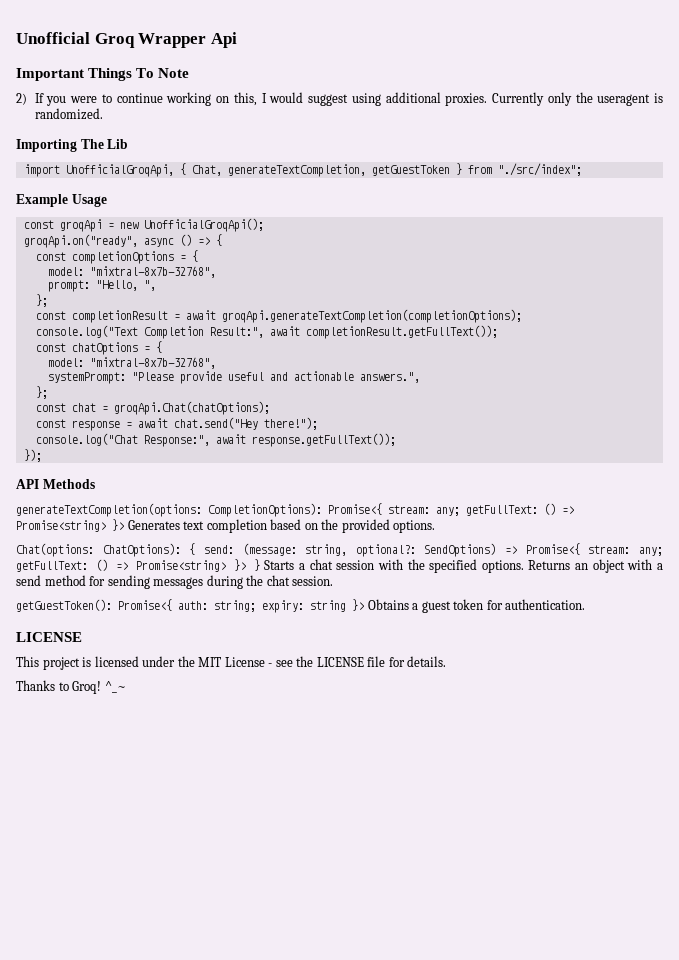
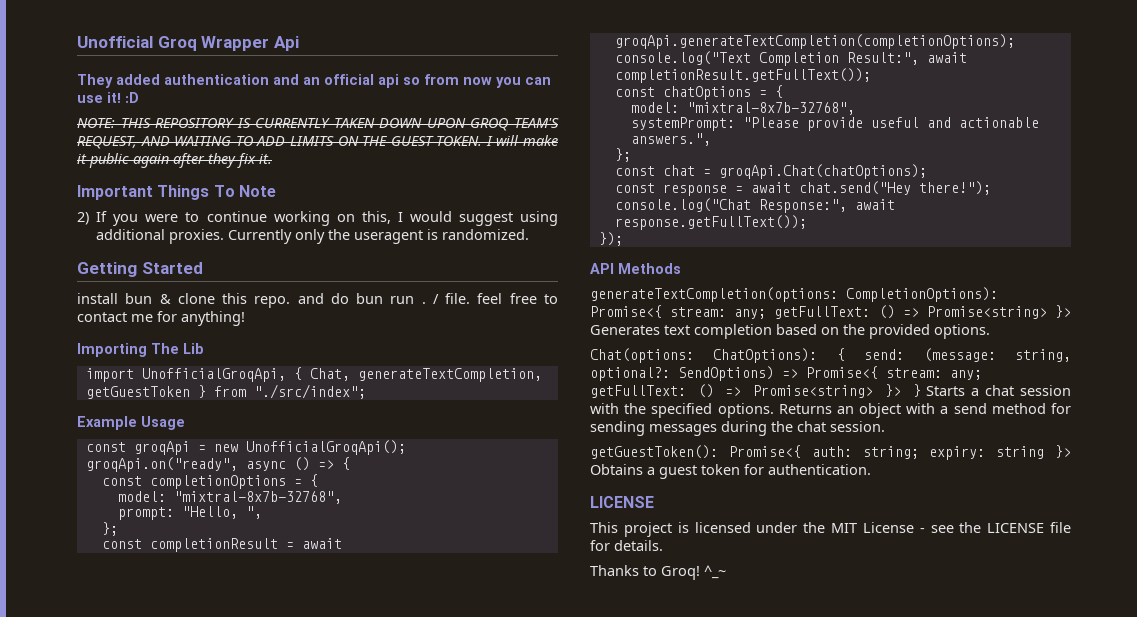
(237, 40) none -> [77,74,551,88] [77,92,139,103] [77,118,559,131] [77,135,558,149] [77,153,272,168] // They added authentication and an official api so from now you can use it! :D // NOTE: THIS REPOSITORY IS CURRENTLY TAKEN DOWN UPON GROQ TEAM'S REQUEST, AND WAITING TO ADD LIMITS ON THE GUEST TOKEN. I will make it public again after they fix it.
(103, 114) none -> [77,262,203,277] [77,293,558,308] [77,311,245,326] // Getting Started // install bun & clone this repo. and do bun run . / file. feel free to contact me for anything!

